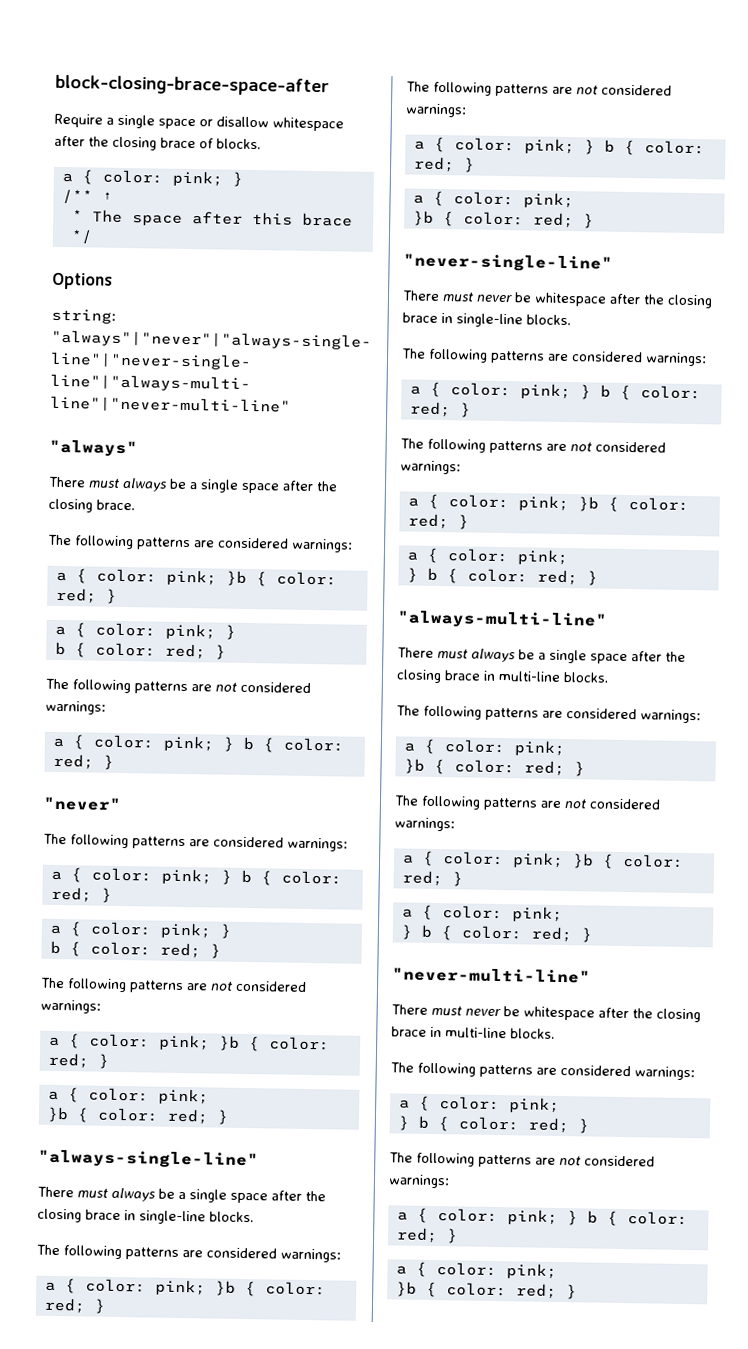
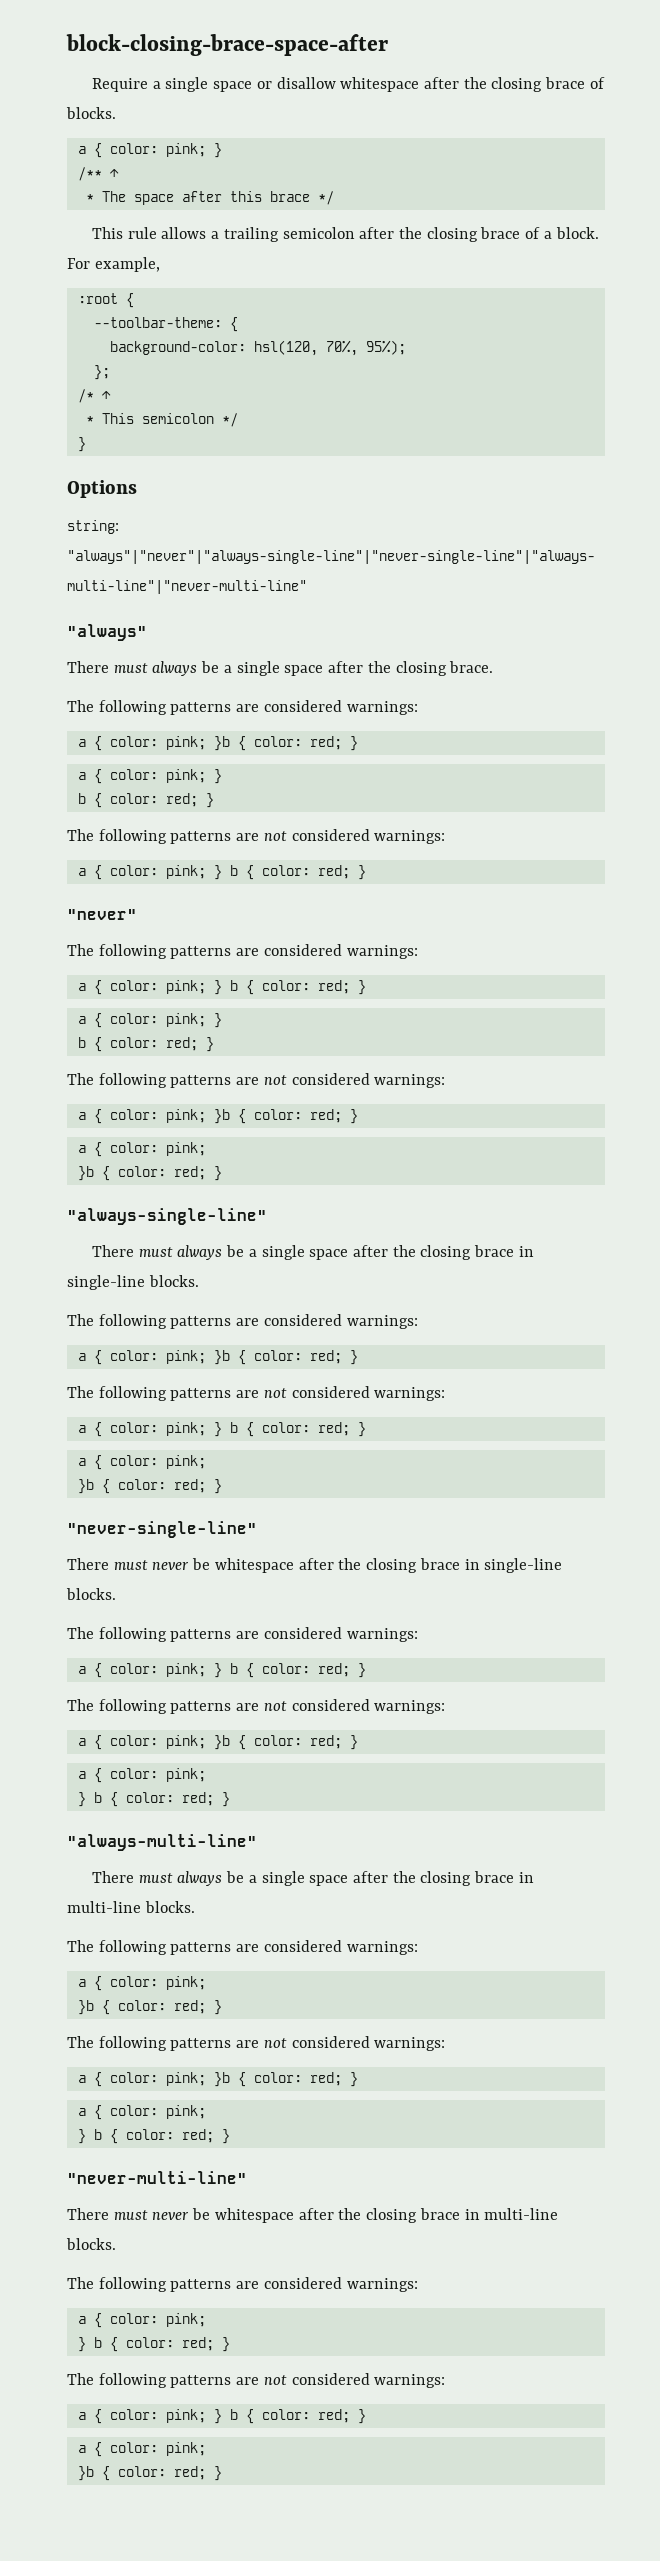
(93, 236) none -> [91,227,599,242] [67,257,160,272] [77,293,134,308] [93,317,238,332] [109,340,406,356] [93,365,110,380] [77,389,111,403] [85,413,238,427] [77,437,86,452] // This rule allows a trailing semicolon after the closing brace of a block. For example, // :root { // --toolbar-theme: { // background-color: hsl(120, 70%, 95%); // }; // /* ↑ // * This semicolon */ // }

